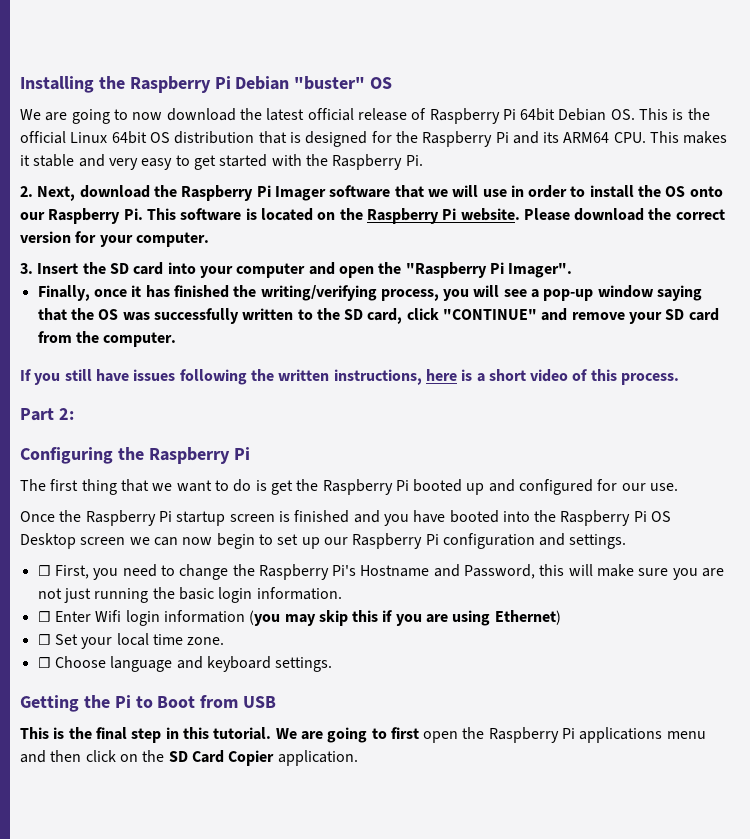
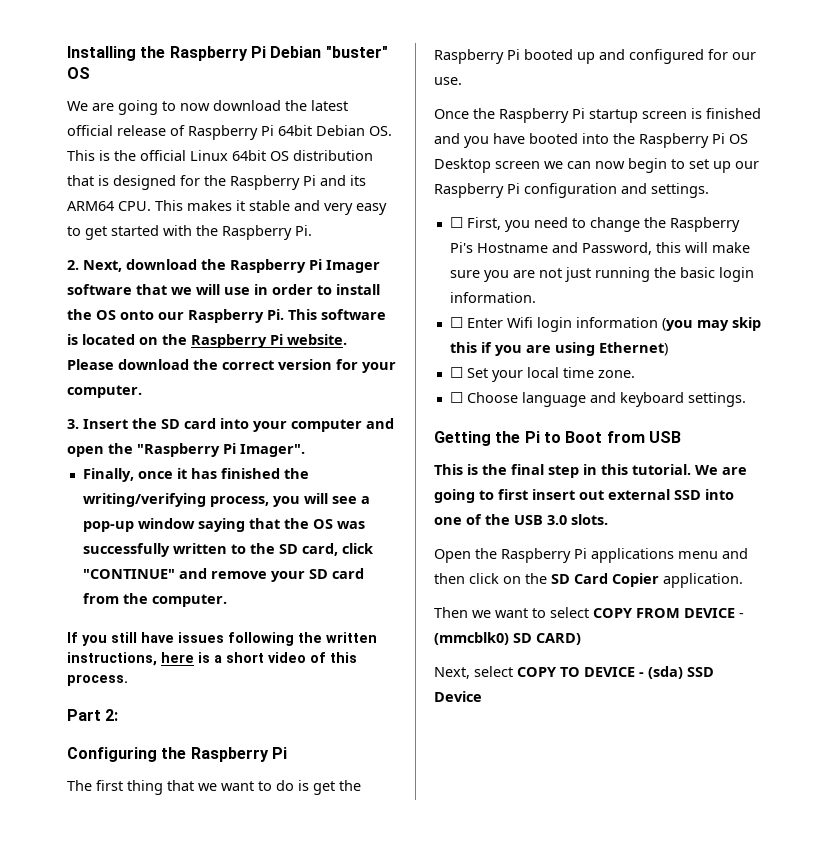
[423,731,459,743] open -> [532,489,734,500] [434,514,608,525] [434,549,471,563] insert out external SSD into one of the USB 3.0 slots. // Open
(358, 758) none -> [434,607,744,618] [434,632,581,645] [434,666,714,679] [434,691,482,702] // Then we want to select COPY FROM DEVICE - (mmcblk0) SD CARD) // Next, select COPY TO DEVICE - (sda) SSD Device

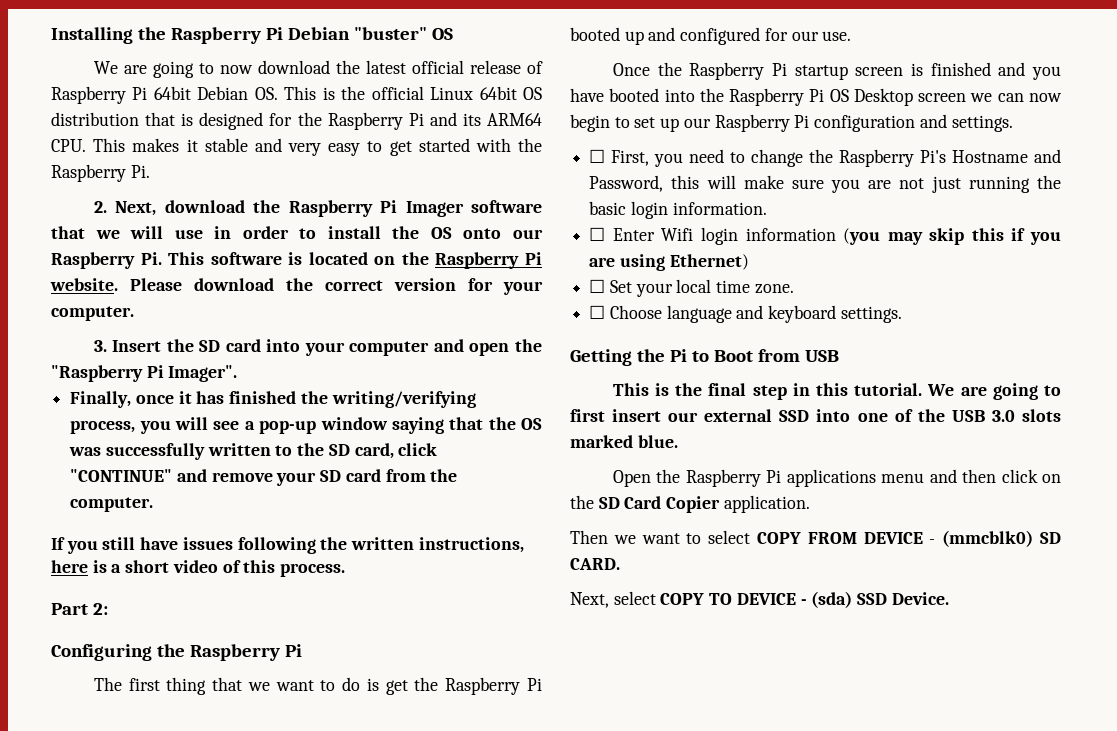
[579,490,604,500] out -> [668,412,699,422] our
[571,514,608,525] slots. -> [1021,409,1061,422] [570,435,678,448] slots marked blue.
[536,633,581,645] CARD) -> [570,558,620,570] CARD.
[434,691,482,702] Device -> [891,592,949,605] Device.

